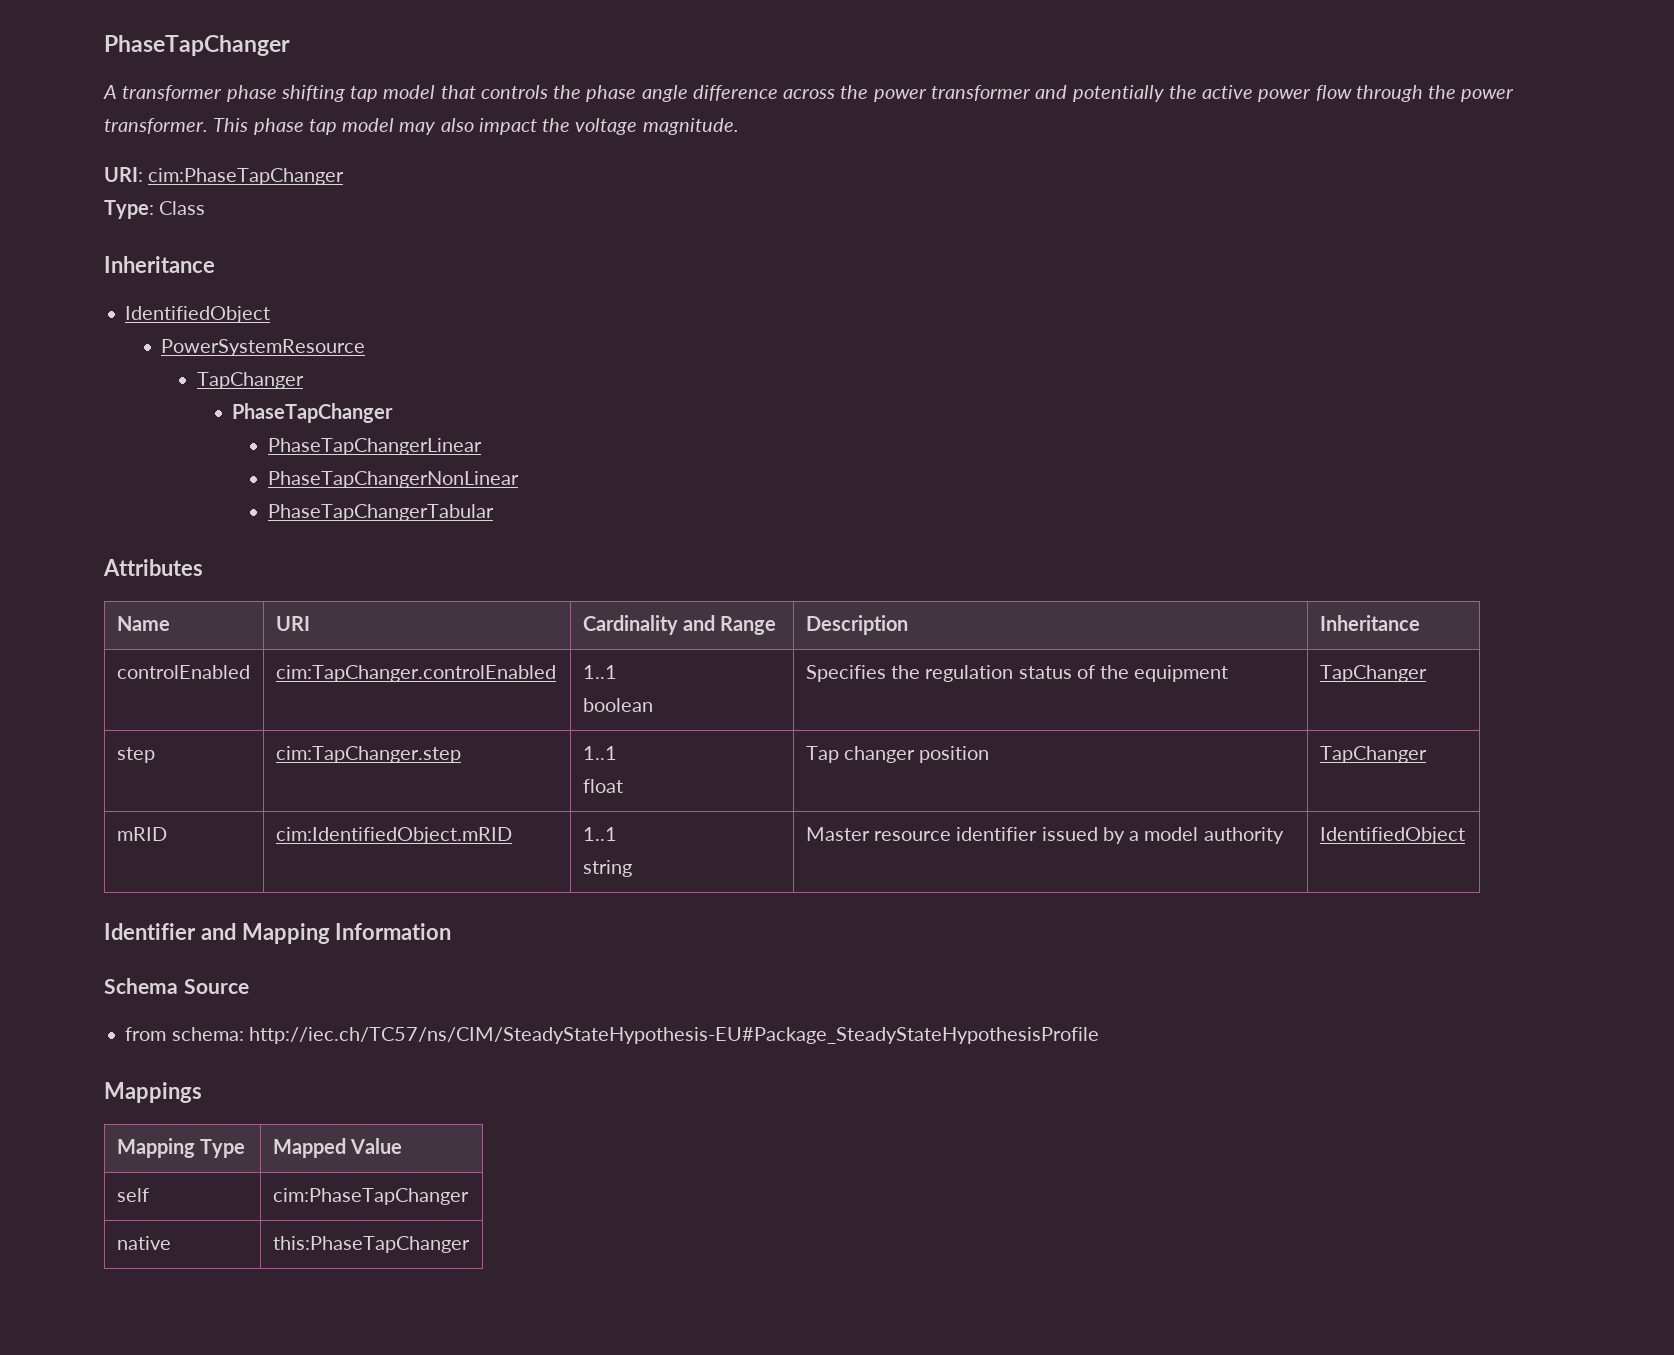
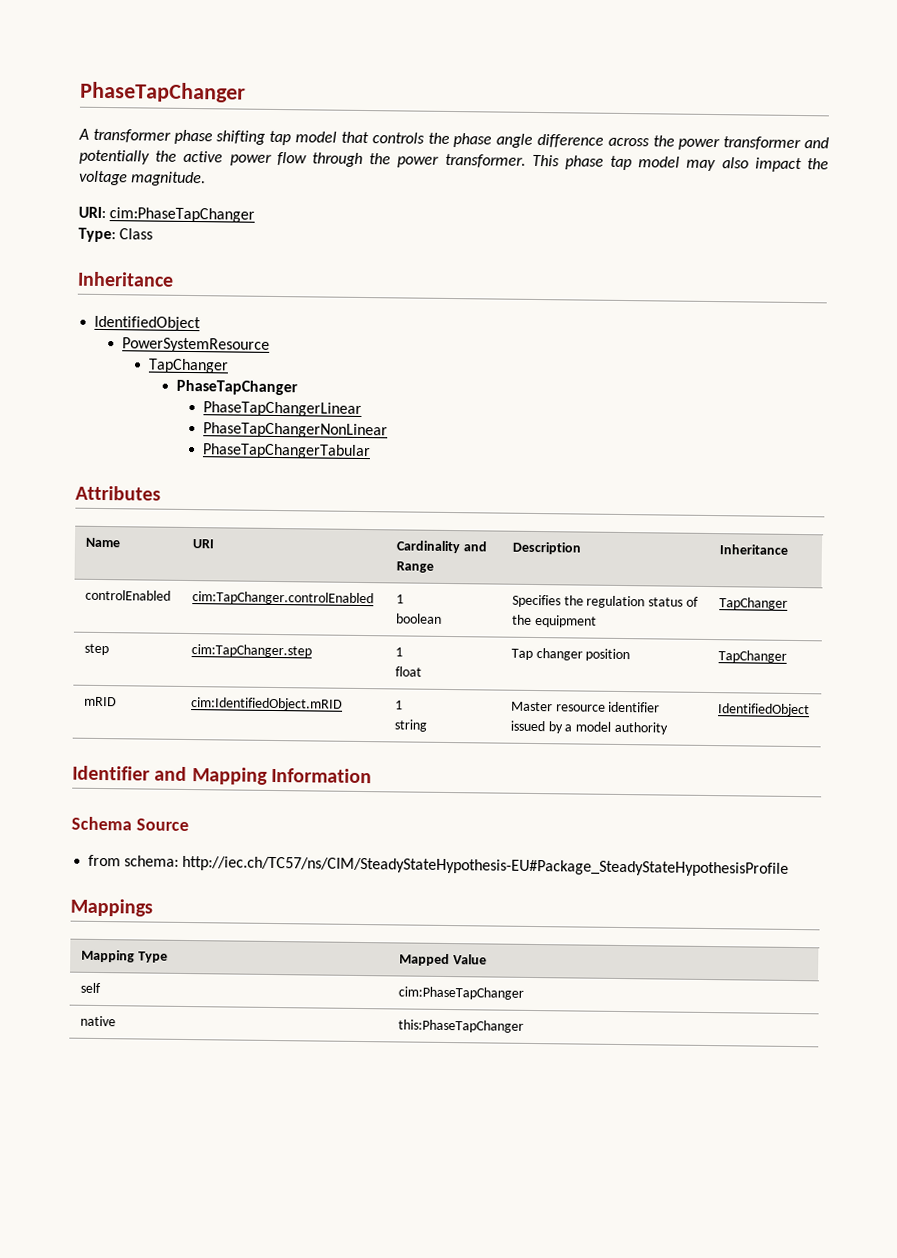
[582,665,617,679] 1..1 -> [395,594,404,604] 1
[582,746,617,760] 1..1 -> [394,647,403,657] 1
[582,827,617,841] 1..1 -> [394,700,403,710] 1

